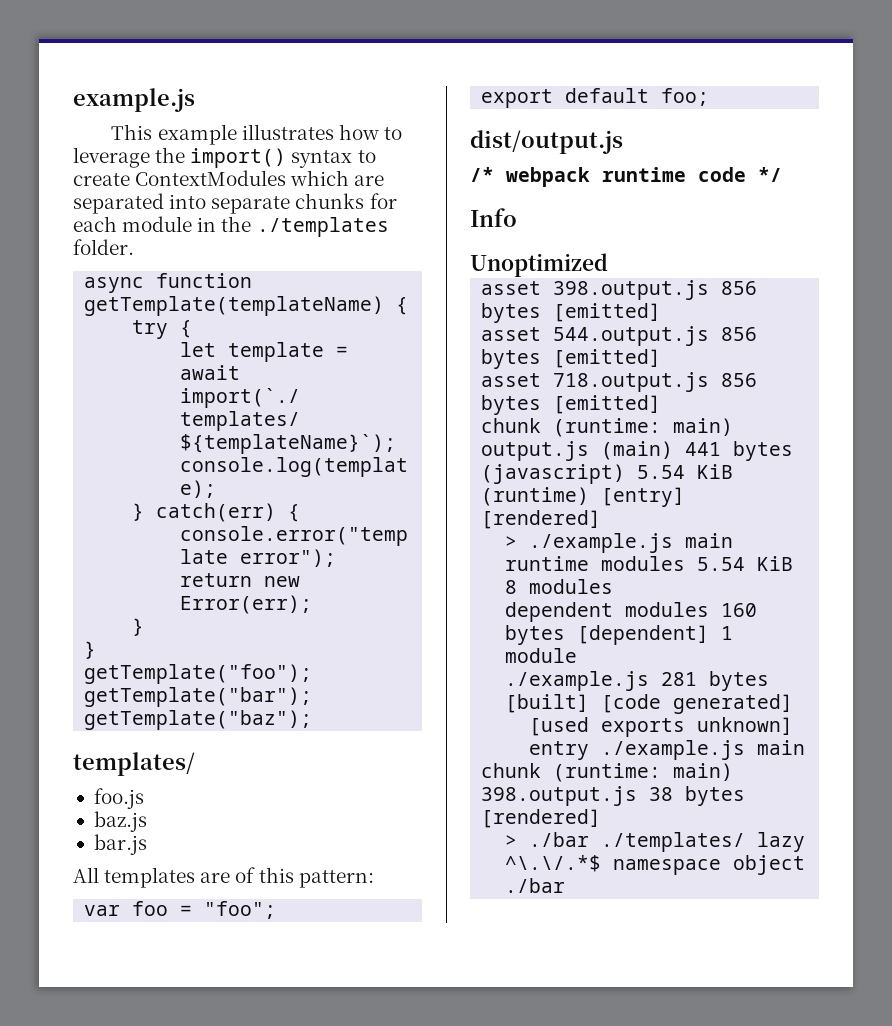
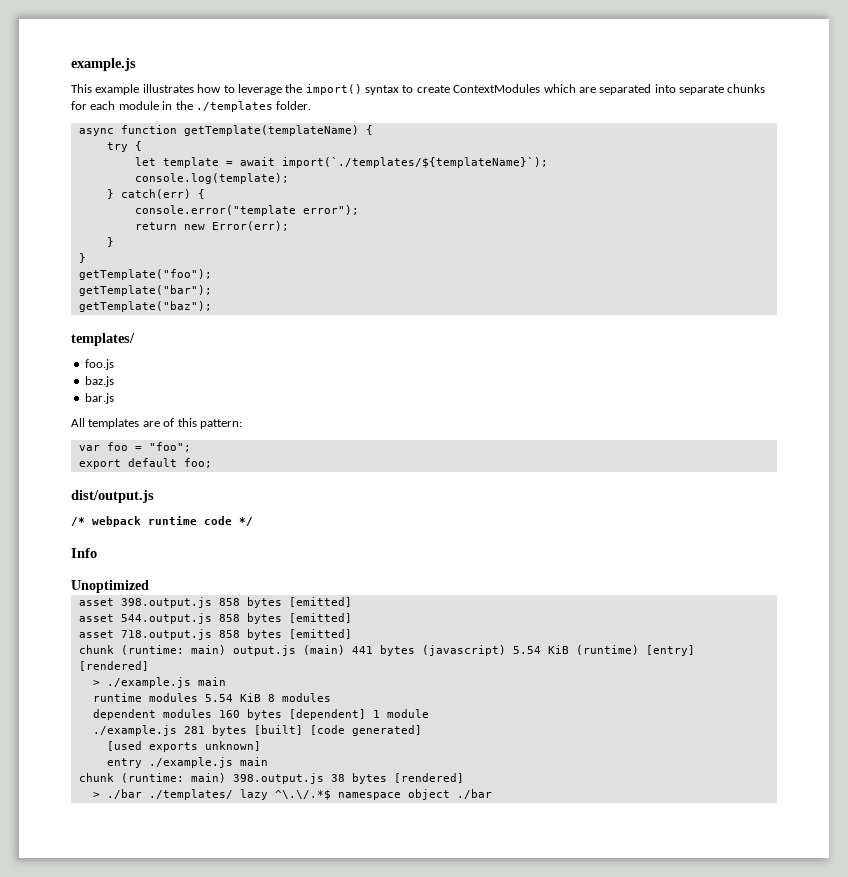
[721,281,758,295] 856 -> [218,598,240,606] 858
[721,327,758,341] 856 -> [218,614,240,622] 858
[721,373,758,387] 856 -> [218,630,240,638] 858

